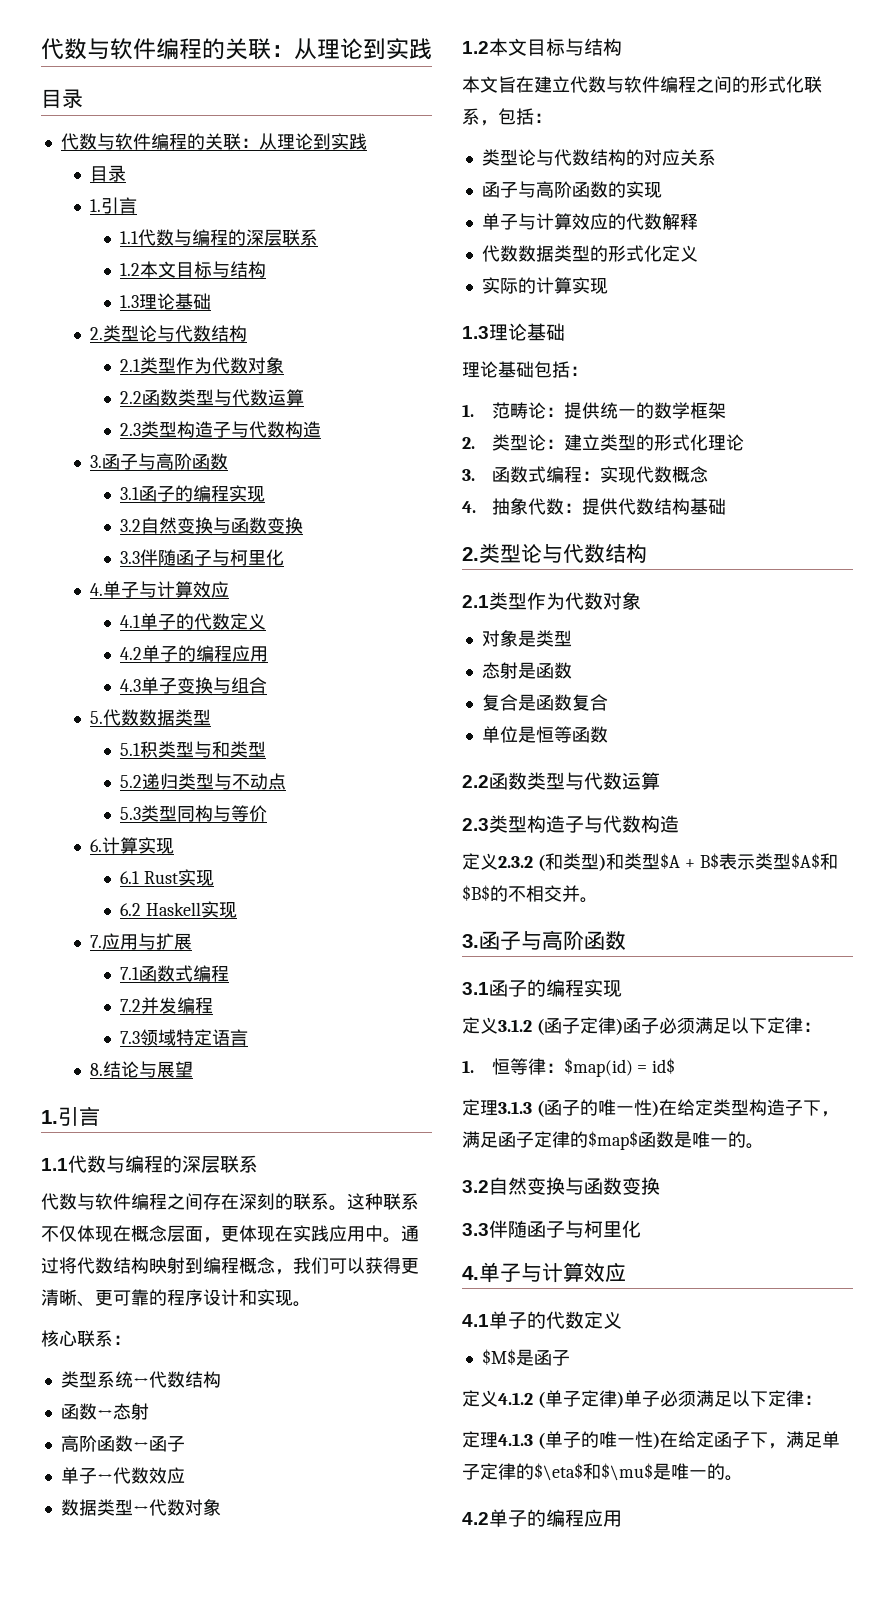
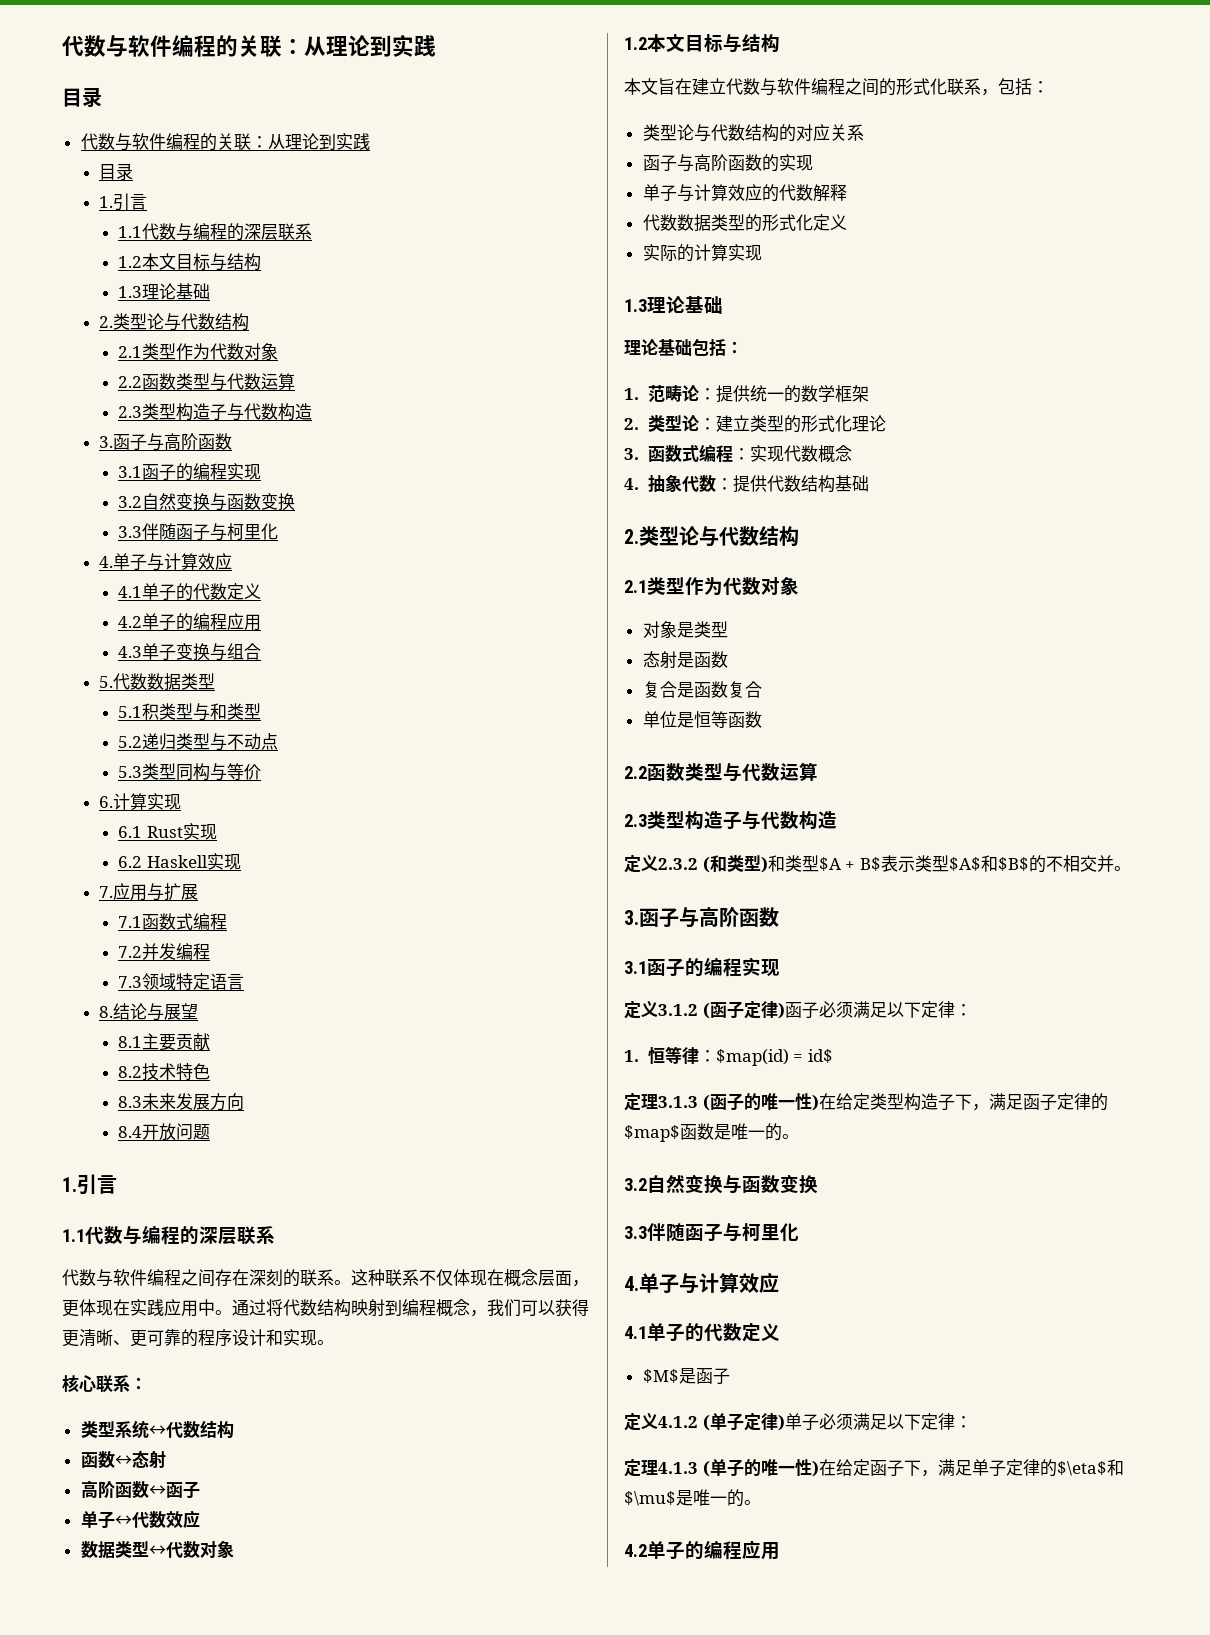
(194, 1069) none -> [118,1033,211,1051] [118,1063,211,1081] [118,1093,245,1111] [118,1123,211,1141] // 8.1主要贡献 // 8.2技术特色 // 8.3未来发展方向 // 8.4开放问题

